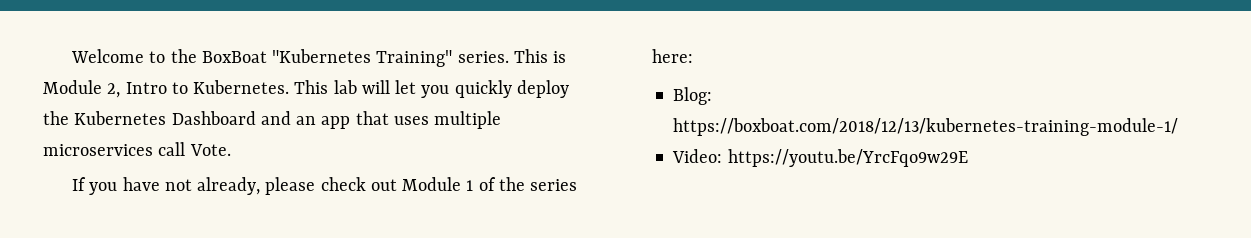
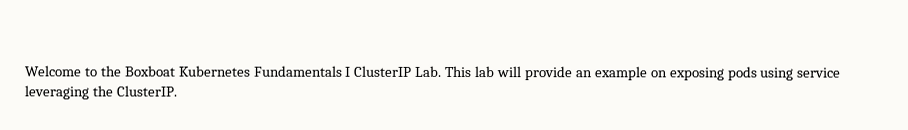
[201,49,567,67] [43,80,569,98] [43,111,502,129] [43,142,231,156] [72,177,578,195] [652,49,693,63] [673,87,713,105] [673,118,1179,136] [672,149,968,167] BoxBoat "Kubernetes Training" series. This is Module 2, Intro to Kubernetes. This lab will let you quickly deploy the Kubernetes Dashboard and an app that uses multiple microservices call Vote. // If you have not already, please check out Module 1 of the series here: // Blog: https://boxboat.com/2018/12/13/kubernetes-training-module-1/ // Video: https://youtu.be/YrcFqo9w29E -> [123,65,841,81] [24,85,177,100] Boxboat Kubernetes Fundamentals I ClusterIP Lab. This lab will provide an example on exposing pods using service leveraging the ClusterIP.

